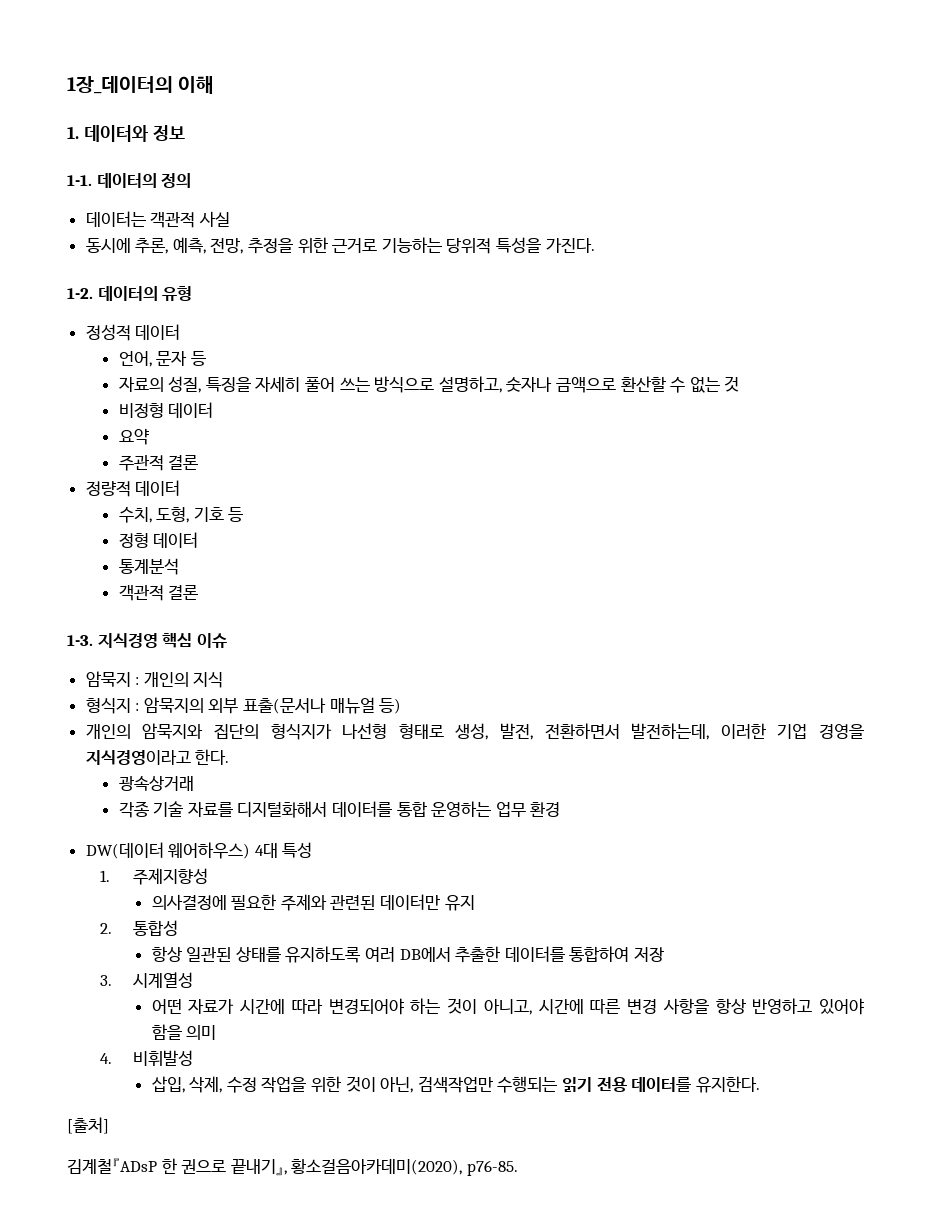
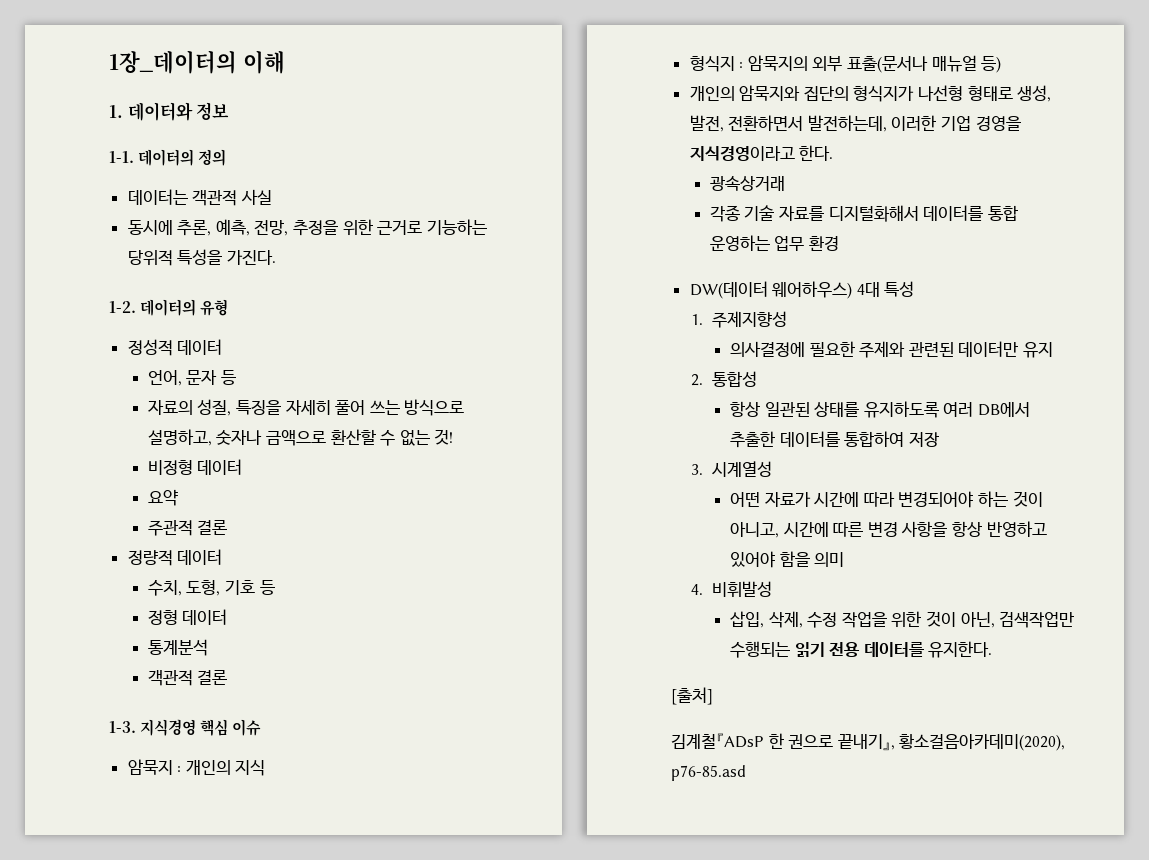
[724,376,740,392] 것 -> [434,429,454,445] 것!
[466,1160,518,1176] p76-85. -> [671,765,746,781] p76-85.asd

